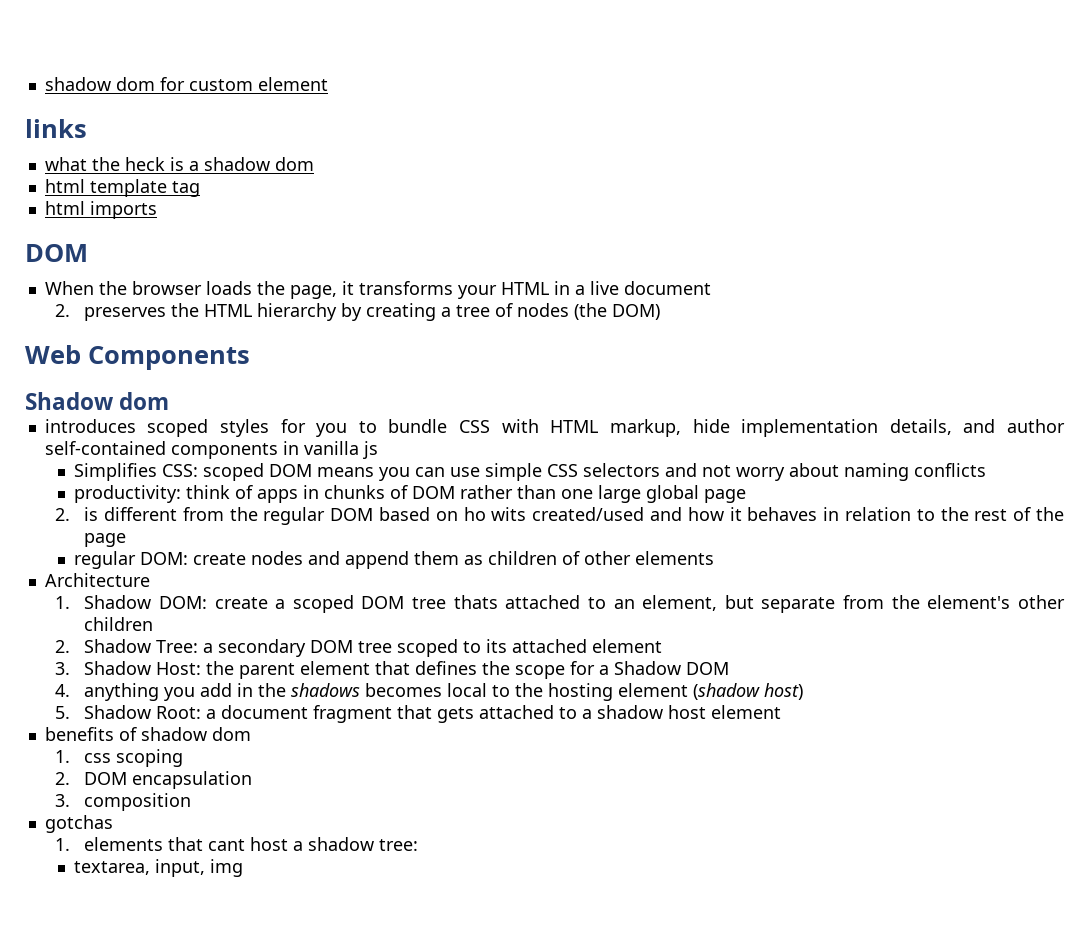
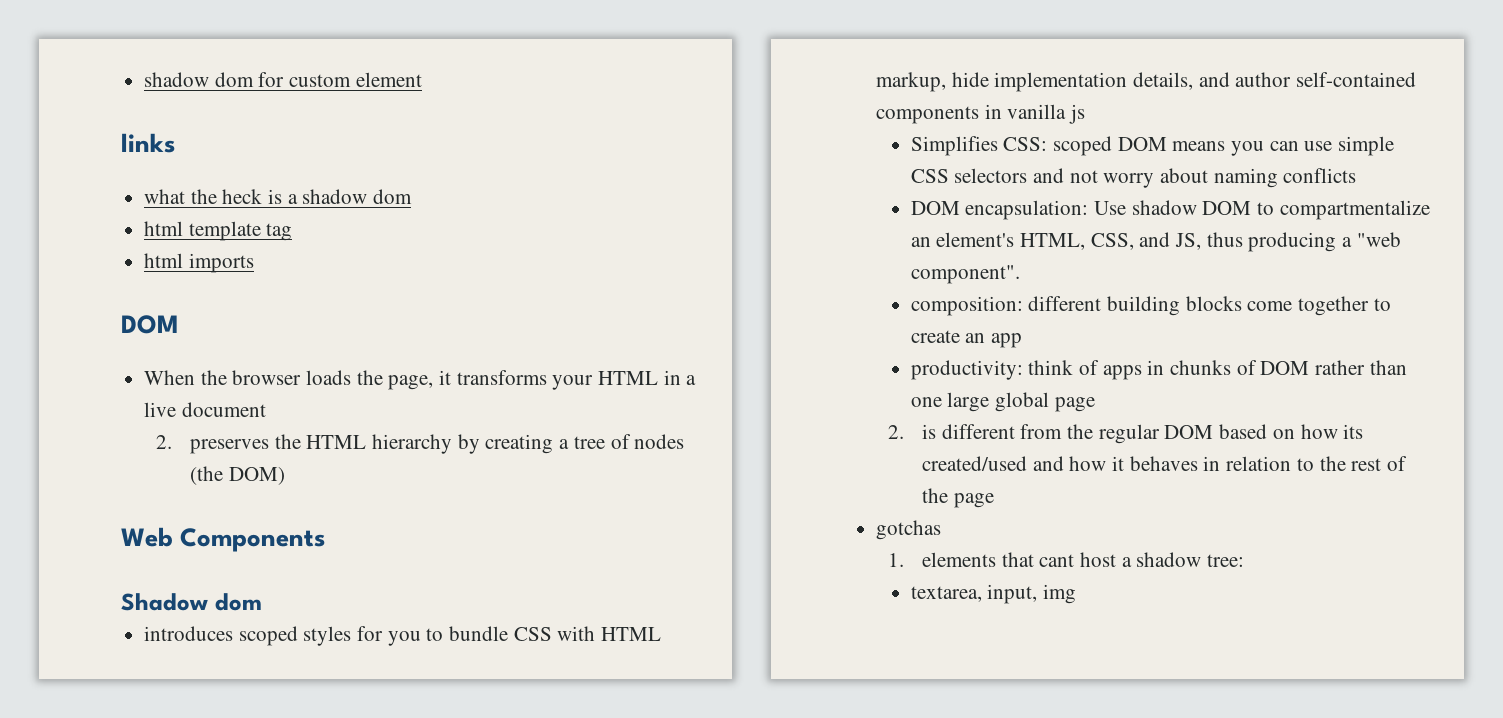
(987, 470) none -> [910,200,1430,220] [910,232,1401,252] [910,265,1020,284] [910,296,1391,316] [910,330,1023,348] // DOM encapsulation: Use shadow DOM to compartmentalize an element's HTML, CSS, and JS, thus producing a "web component". // composition: different building blocks come together to create an app
[463,507,527,521] ho wits -> [1300,424,1364,439] how its
[74,551,715,569] [44,573,150,587] [54,595,1066,613] [84,617,154,631] [54,639,663,657] [54,661,730,679] [54,683,804,701] [54,705,782,723] [44,727,251,741] [54,749,184,767] [54,771,253,789] [54,793,192,811] // regular DOM: create nodes and append them as children of other elements // Architecture // 1. Shadow DOM: create a scoped DOM tree thats attached to an element, but separate from the element's other children // 2. Shadow Tree: a secondary DOM tree scoped to its attached element // 3. Shadow Host: the parent element that defines the scope for a Shadow DOM // 4. anything you add in the shadows becomes local to the hosting element (shadow host) // 5. Shadow Root: a document fragment that gets attached to a shadow host element // benefits of shadow dom // 1. css scoping // 2. DOM encapsulation // 3. composition -> (994, 500) none

